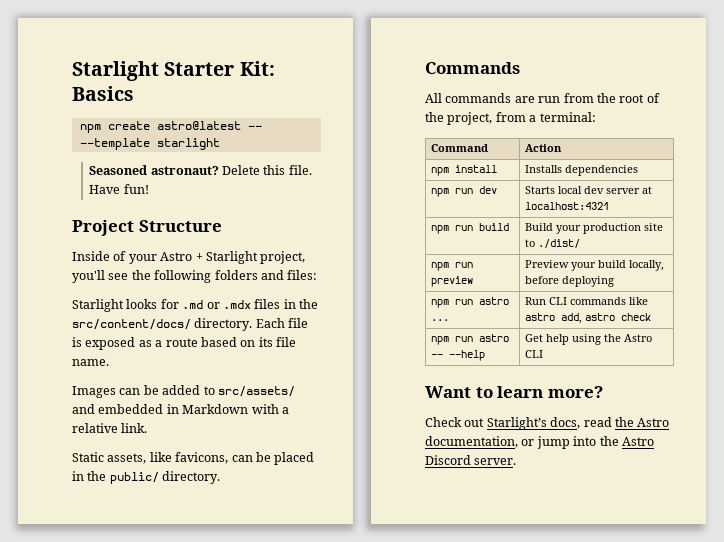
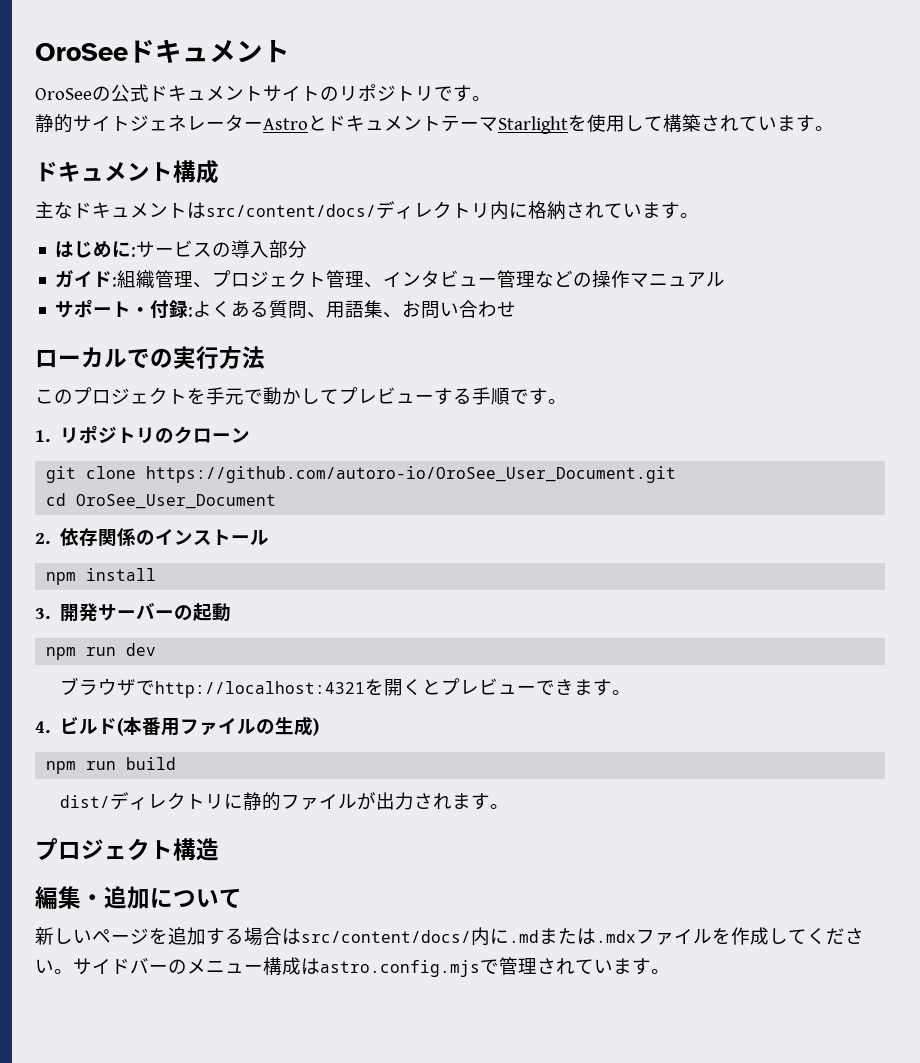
[72,61,275,81] [72,86,134,101] [79,121,262,133] [79,138,220,150] [89,165,312,175] [89,184,149,194] [72,220,222,236] [72,251,306,264] [72,270,318,283] [72,299,318,312] [72,318,309,331] [72,337,296,350] [72,359,109,366] [72,385,295,398] [72,404,289,414] [72,423,148,433] [72,452,315,465] [72,471,221,484] [425,62,520,74] [425,93,660,103] [425,112,596,125] [430,144,488,152] [524,144,562,152] [430,165,497,176] [524,165,638,176] [430,186,497,197] [524,186,652,194] [524,202,609,210] [430,223,509,234] [524,223,663,234] [524,239,580,248] [430,262,473,271] [430,276,473,287] [524,260,664,271] [524,276,614,287] [430,297,509,308] [430,319,449,321] [524,297,648,305] [524,313,651,324] [430,334,509,345] [430,350,485,361] [524,334,652,345] [524,350,543,358] [425,386,603,398] [425,417,670,430] [425,436,654,449] [425,455,517,465] Starlight Starter Kit: Basics // npm create astro@latest -- --template starlight // Seasoned astronaut? Delete this file. Have fun! // Project Structure // Inside of your Astro + Starlight project, you'll see the following folders and files: // Starlight looks for .md or .mdx files in the src/content/docs/ directory. Each file is exposed as a route based on its file name. // Images can be added to src/assets/ and embedded in Markdown with a relative link. // Static assets, like favicons, can be placed in the public/ directory. // Commands // All commands are run from the root of the project, from a terminal: // Command | Action // npm install | Installs dependencies // npm run dev | Starts local dev server at localhost:4321 // npm run build | Build your production site to ./dist/ // npm run preview | Preview your build locally, before deploying // npm run astro ... | Run CLI commands like astro add, astro check // npm run astro -- --help | Get help using the Astro CLI // Want to learn more? // Check out Starlight’s docs, read the Astro documentation, or jump into the Astro Discord server. -> [35,39,290,63] [35,84,491,102] [35,114,834,134] [35,160,219,184] [35,201,699,220] [55,240,308,258] [55,270,726,289] [55,299,517,319] [35,346,265,369] [35,387,567,405] [35,425,250,444] [46,466,677,483] [46,493,277,509] [35,528,269,546] [46,568,157,585] [35,603,231,622] [46,643,157,660] [59,677,631,698] [35,716,319,736] [46,757,177,774] [59,792,509,811] [35,838,219,861] [35,886,242,909] [35,927,864,946] [35,957,670,977] OroSeeドキュメント // OroSeeの公式ドキュメントサイトのリポジトリです。 // 静的サイトジェネレーターAstroとドキュメントテーマStarlightを使用して構築されています。 // ドキュメント構成 // 主なドキュメントはsrc/content/docs/ディレクトリ内に格納されています。 // はじめに:サービスの導入部分 // ガイド:組織管理、プロジェクト管理、インタビュー管理などの操作マニュアル // サポート・付録:よくある質問、用語集、お問い合わせ // ローカルでの実行方法 // このプロジェクトを手元で動かしてプレビューする手順です。 // 1.リポジトリのクローン // git clone https://github.com/autoro-io/OroSee_User_Document.git // cd OroSee_User_Document // 2.依存関係のインストール // npm install // 3.開発サーバーの起動 // npm run dev // ブラウザでhttp://localhost:4321を開くとプレビューできます。 // 4.ビルド(本番用ファイルの生成) // npm run build // dist/ディレクトリに静的ファイルが出力されます。 // プロジェクト構造 // 編集・追加について // 新しいページを追加する場合はsrc/content/docs/内に.mdまたは.mdxファイルを作成してください。サイドバーのメニュー構成はastro.config.mjsで管理されています。

